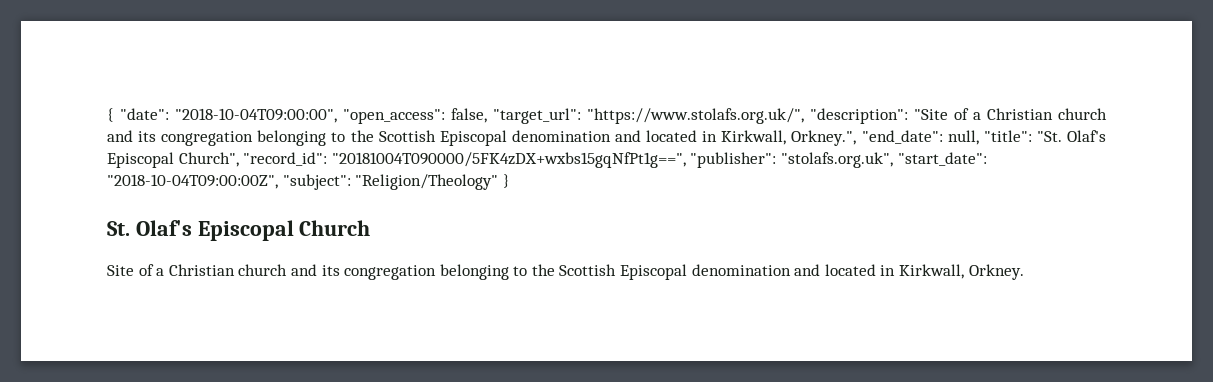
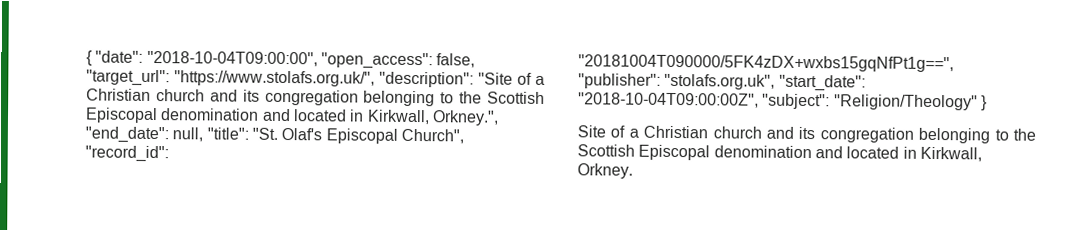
[107,220,371,241] // St. Olaf's Episcopal Church -> (988, 103) none

